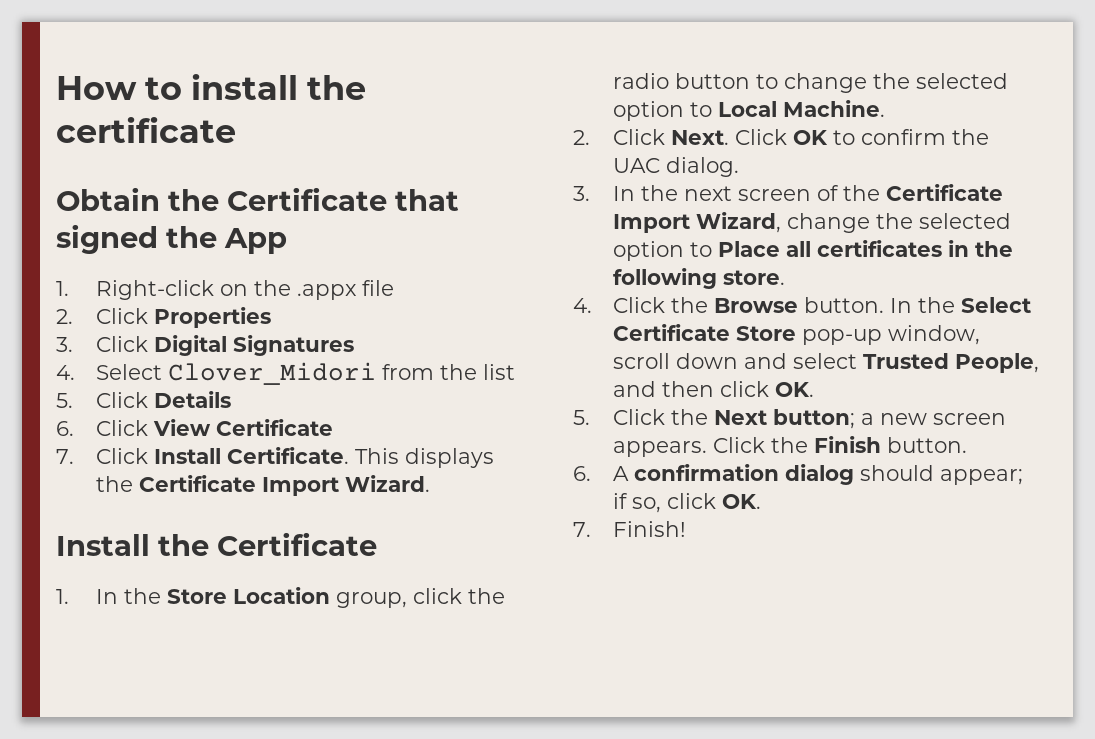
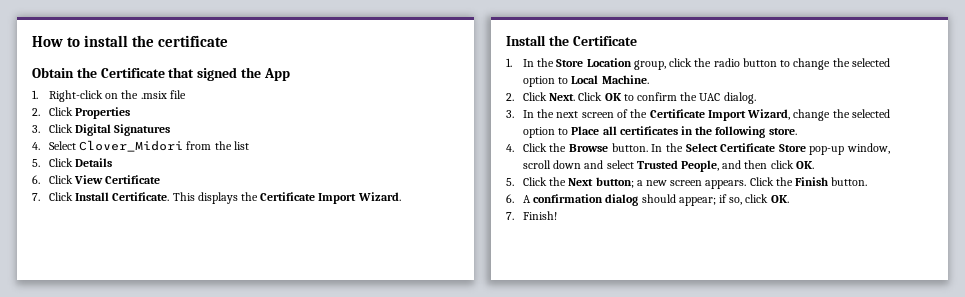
[296,284,357,300] .appx -> [140,91,167,99] .msix

